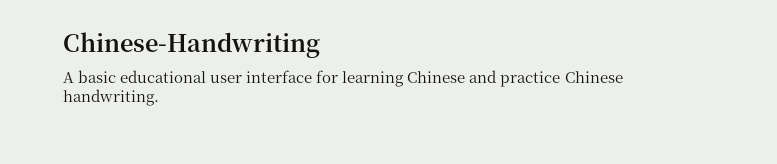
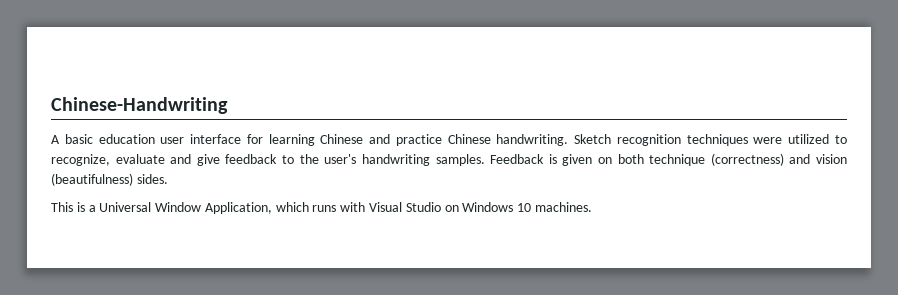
[120,70,207,83] educational -> [98,134,155,144] education
(159, 97) none -> [574,134,847,146] [51,153,847,166] [51,173,168,186] [51,202,592,214] Sketch recognition techniques were utilized to recognize, evaluate and give feedback to the user's handwriting samples. Feedback is given on both technique (correctness) and vision (beautifulness) sides. // This is a Universal Window Application, which runs with Visual Studio on Windows 10 machines.

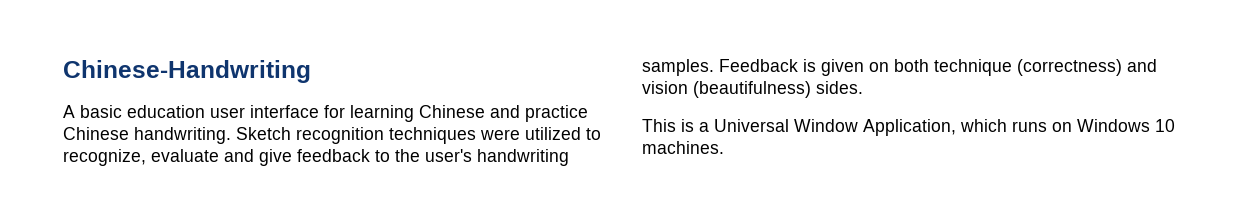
[340,202,441,212] with Visual Studio -> (1047, 126) none

